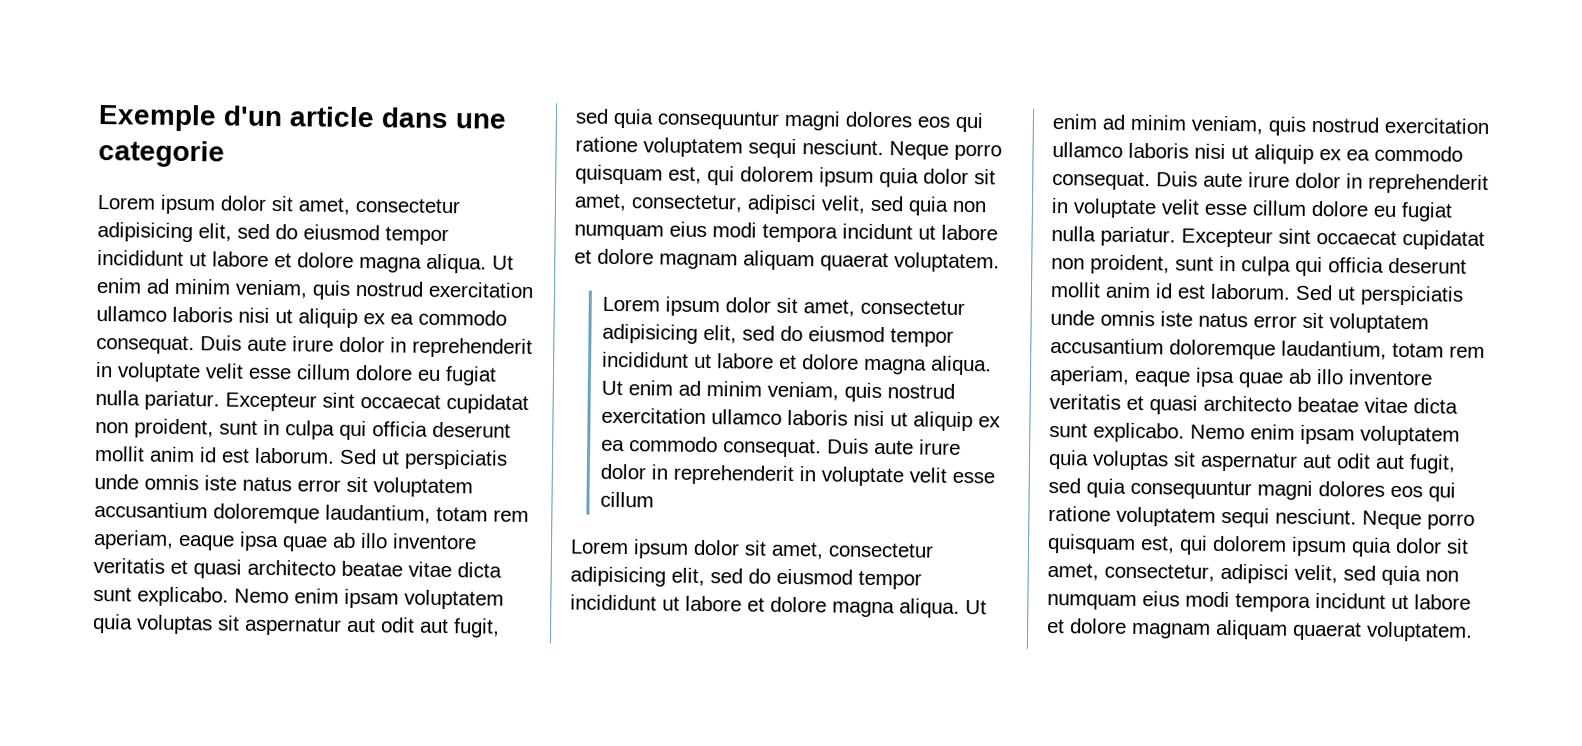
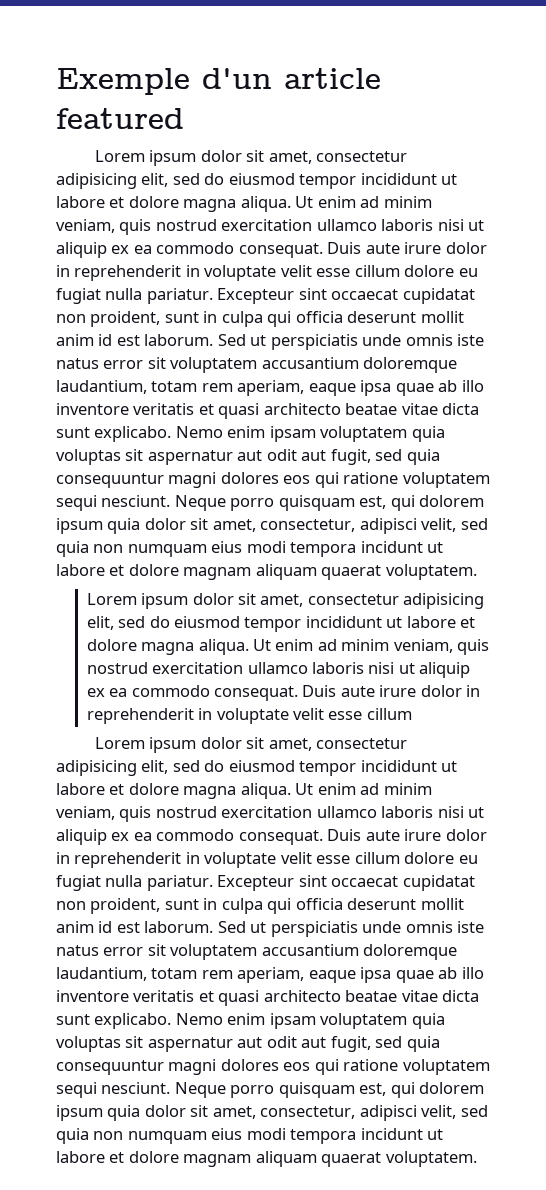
[381,107,506,129] [98,140,225,168] dans une categorie -> [56,108,184,129] featured

